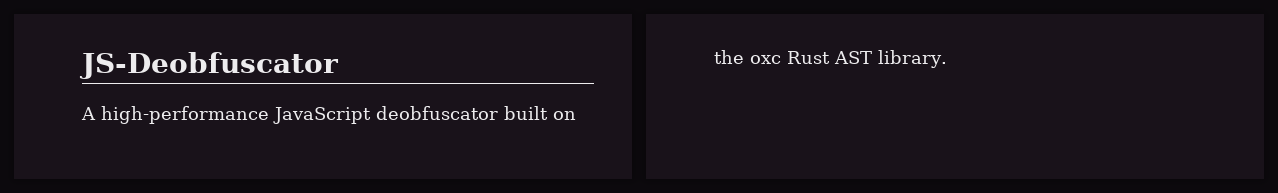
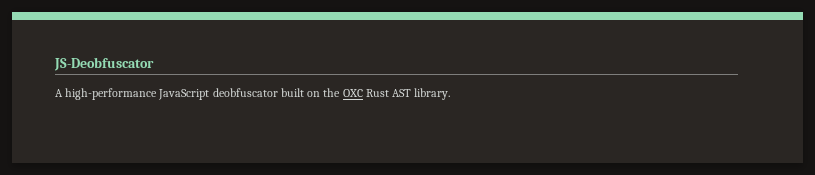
[750,55,781,64] oxc -> [342,89,363,97] OXC

